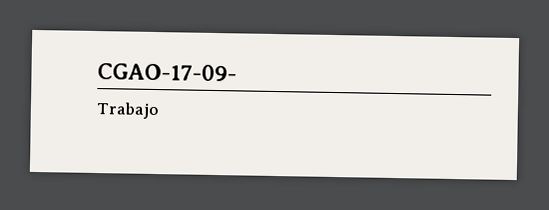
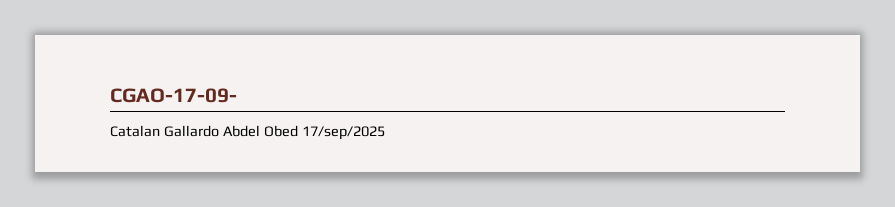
[96,102,160,120] Trabajo -> [110,125,385,140] Catalan Gallardo Abdel Obed 17/sep/2025

